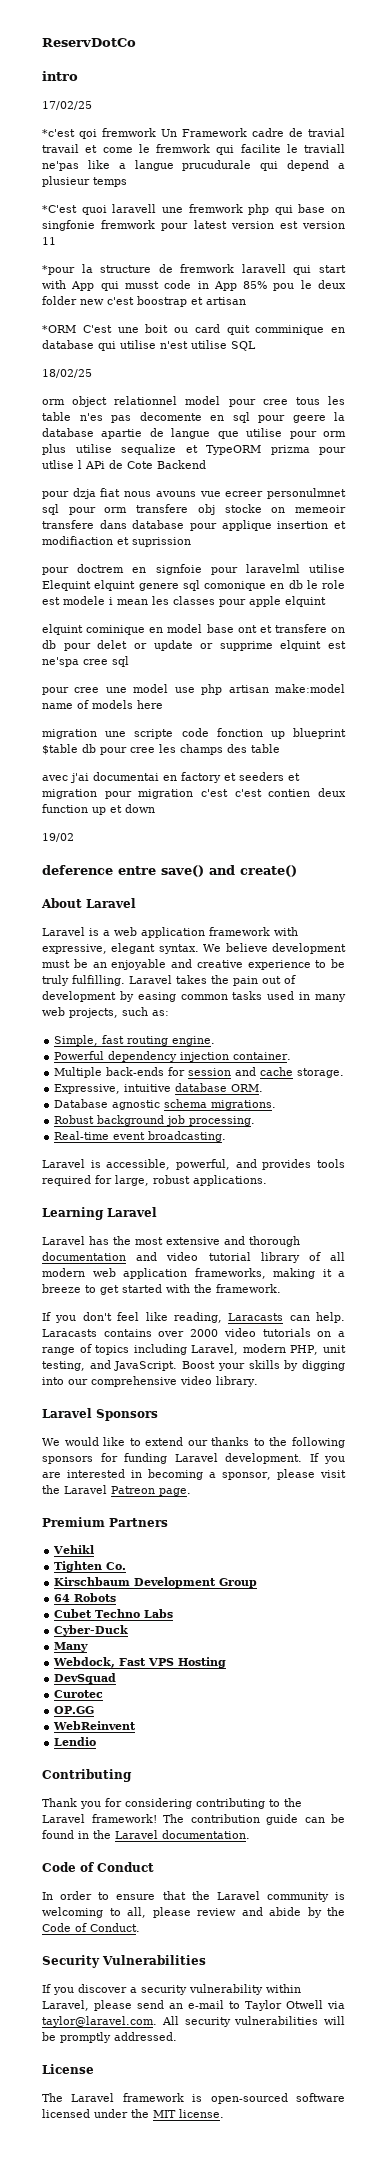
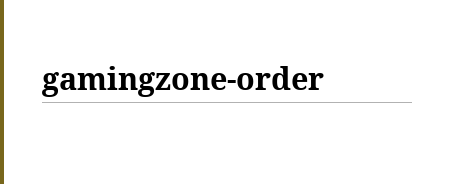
[42,38,136,47] [42,71,78,81] [42,101,92,110] [42,128,345,139] [42,144,345,155] [42,160,345,171] [42,176,127,187] [42,204,345,215] [42,220,345,231] [42,237,56,245] [42,264,346,275] [42,280,347,291] [42,296,246,307] [42,324,345,335] [42,340,256,351] [42,369,92,378] [42,396,345,407] [42,412,345,423] [42,428,346,439] [42,444,346,455] [42,460,206,469] [42,488,346,499] [42,504,346,515] [42,520,346,531] [42,536,191,547] [42,564,345,575] [42,580,345,591] [42,596,326,607] [42,624,345,635] [42,640,346,651] [42,656,129,667] [42,684,345,695] [42,700,163,709] [42,728,346,739] [42,744,280,755] [42,772,300,783] [42,788,346,799] [42,804,155,815] [42,833,74,842] [42,865,297,877] [41,898,136,908] [42,927,298,938] [42,943,346,954] [42,959,345,970] [42,975,296,986] [42,991,346,1002] [42,1007,169,1018] [54,1035,216,1046] [54,1051,292,1062] [54,1067,345,1078] [54,1083,264,1094] [54,1099,277,1110] [54,1115,256,1126] [54,1131,227,1142] [42,1159,345,1170] [42,1175,267,1186] [42,1207,157,1220] [42,1236,300,1247] [42,1252,345,1263] [42,1268,345,1279] [42,1284,281,1295] [42,1312,345,1323] [42,1328,346,1337] [42,1344,347,1355] [42,1360,346,1371] [42,1376,258,1387] [42,1408,158,1421] [42,1437,345,1448] [42,1453,345,1464] [42,1469,346,1480] [42,1485,191,1496] [42,1517,168,1527] [53,1545,95,1554] [54,1561,127,1572] [54,1577,258,1588] [54,1593,117,1602] [54,1609,174,1618] [54,1625,129,1636] [54,1642,89,1652] [53,1657,227,1668] [54,1673,117,1684] [54,1690,104,1698] [54,1706,95,1714] [53,1721,137,1730] [54,1737,97,1746] [42,1769,132,1782] [42,1798,302,1809] [42,1814,345,1825] [42,1830,250,1839] [42,1862,154,1872] [42,1891,345,1902] [42,1907,345,1918] [42,1923,140,1932] [42,1955,206,1968] [42,1984,301,1995] [42,2000,345,2011] [42,2016,345,2027] [42,2032,177,2043] [42,2064,94,2074] [42,2093,345,2104] [42,2109,224,2118] ReservDotCo // intro // 17/02/25 // *c'est qoi fremwork Un Framework cadre de travial travail et come le fremwork qui facilite le traviall ne'pas like a langue prucudurale qui depend a plusieur temps // *C'est quoi laravell une fremwork php qui base on singfonie fremwork pour latest version est version 11 // *pour la structure de fremwork laravell qui start with App qui musst code in App 85% pou le deux folder new c'est boostrap et artisan // *ORM C'est une boit ou card quit comminique en database qui utilise n'est utilise SQL // 18/02/25 // orm object relationnel model pour cree tous les table n'es pas decomente en sql pour geere la database apartie de langue que utilise pour orm plus utilise sequalize et TypeORM prizma pour utlise l APi de Cote Backend // pour dzja fiat nous avouns vue ecreer personulmnet sql pour orm transfere obj stocke on memeoir transfere dans database pour applique insertion et modifiaction et suprission // pour doctrem en signfoie pour laravelml utilise Elequint elquint genere sql comonique en db le role est modele i mean les classes pour apple elquint // elquint cominique en model base ont et transfere on db pour delet or update or supprime elquint est ne'spa cree sql // pour cree une model use php artisan make:model name of models here // migration une scripte code fonction up blueprint $table db pour cree les champs des table // avec j'ai documentai en factory et seeders et migration pour migration c'est c'est contien deux function up et down // 19/02 // deference entre save() and create() // About Laravel // Laravel is a web application framework with expressive, elegant syntax. We believe development must be an enjoyable and creative experience to be truly fulfilling. Laravel takes the pain out of development by easing common tasks used in many web projects, such as: // Simple, fast routing engine. // Powerful dependency injection container. // Multiple back-ends for session and cache storage. // Expressive, intuitive database ORM. // Database agnostic schema migrations. // Robust background job processing. // Real-time event broadcasting. // Laravel is accessible, powerful, and provides tools required for large, robust applications. // Learning Laravel // Laravel has the most extensive and thorough documentation and video tutorial library of all modern web application frameworks, making it a breeze to get started with the framework. // If you don't feel like reading, Laracasts can help. Laracasts contains over 2000 video tutorials on a range of topics including Laravel, modern PHP, unit testing, and JavaScript. Boost your skills by digging into our comprehensive video library. // Laravel Sponsors // We would like to extend our thanks to the following sponsors for funding Laravel development. If you are interested in becoming a sponsor, please visit the Laravel Patreon page. // Premium Partners // Vehikl // Tighten Co. // Kirschbaum Development Group // 64 Robots // Cubet Techno Labs // Cyber-Duck // Many // Webdock, Fast VPS Hosting // DevSquad // Curotec // OP.GG // WebReinvent // Lendio // Contributing // Thank you for considering contributing to the Laravel framework! The contribution guide can be found in the Laravel documentation. // Code of Conduct // In order to ensure that the Laravel community is welcoming to all, please review and abide by the Code of Conduct. // Security Vulnerabilities // If you discover a security vulnerability within Laravel, please send an e-mail to Taylor Otwell via taylor@laravel.com. All security vulnerabilities will be promptly addressed. // License // The Laravel framework is open-sourced software licensed under the MIT license. -> [42,66,324,97] gamingzone-order

